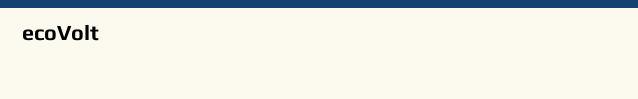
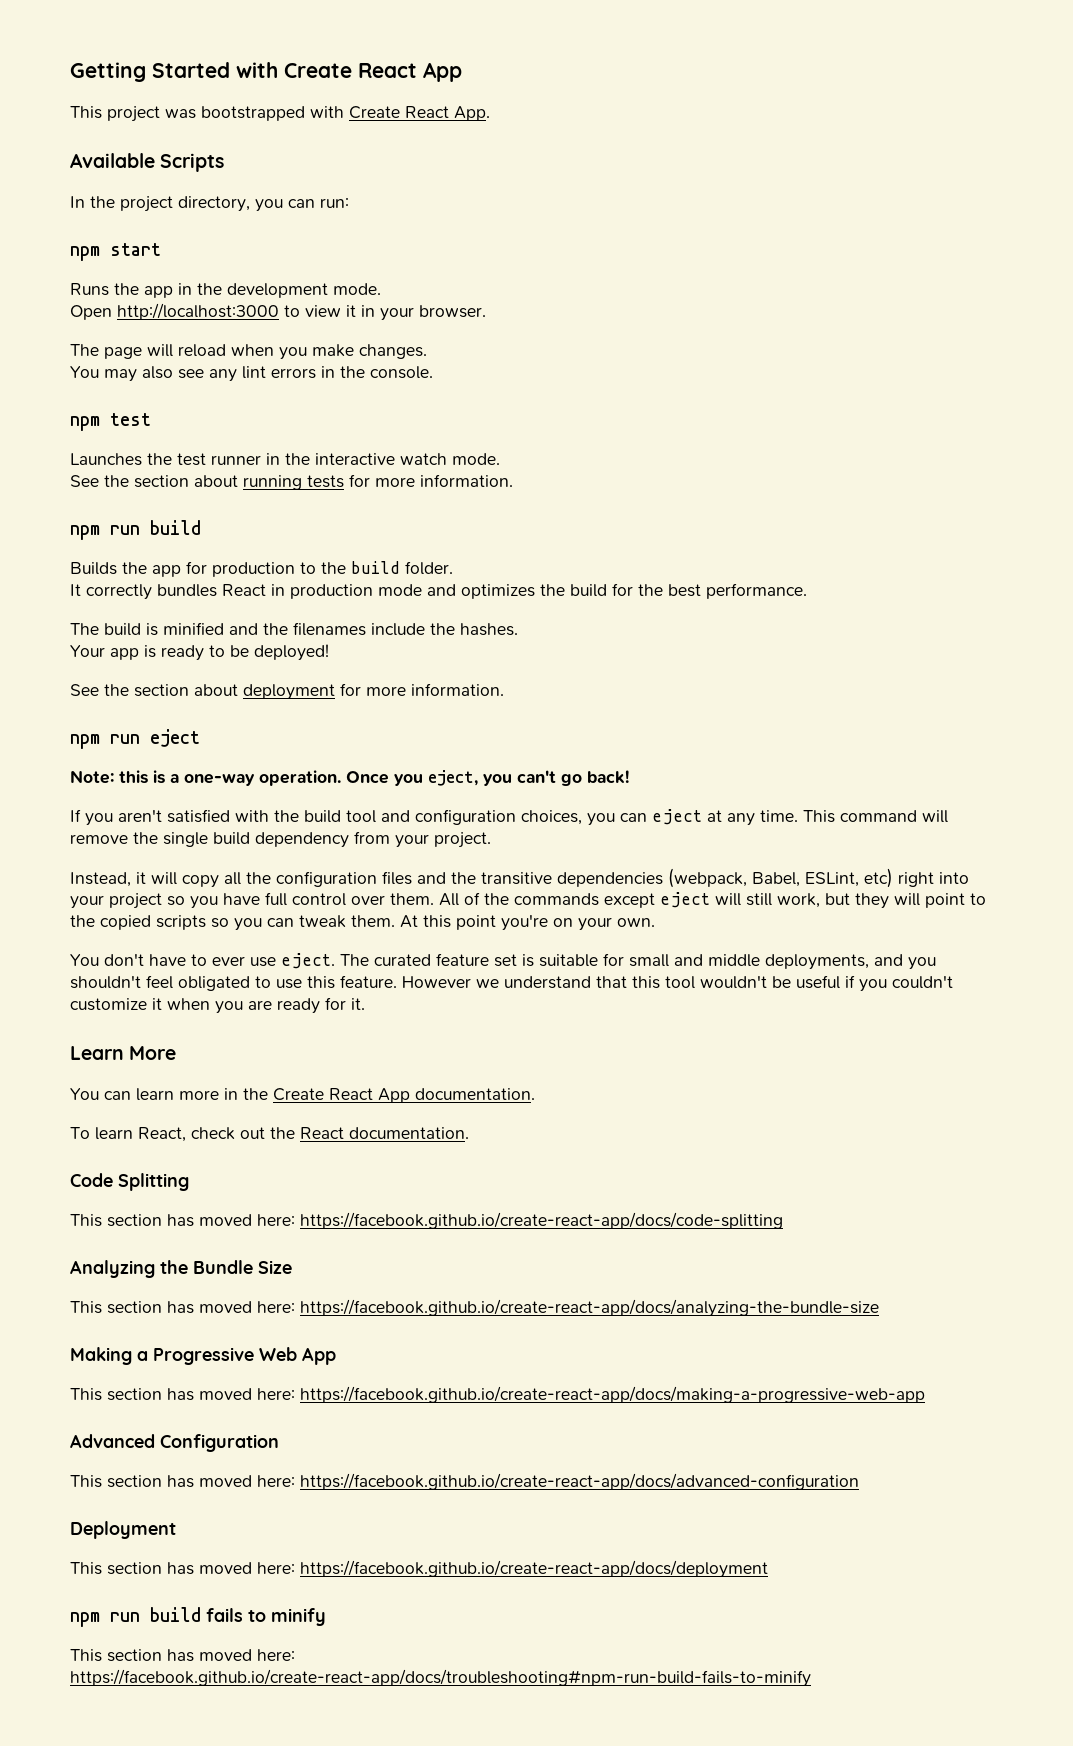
[22,24,99,41] ecoVolt -> [70,62,462,82] [70,106,490,122] [70,153,225,172] [70,196,349,212] [70,243,161,261] [70,283,381,298] [70,303,486,321] [70,344,427,360] [70,366,433,382] [70,413,151,431] [70,453,500,466] [70,474,513,490] [70,520,201,540] [70,561,453,577] [70,583,807,600] [70,622,518,636] [70,644,329,661] [70,683,504,700] [70,729,200,749] [70,770,629,786] [70,809,948,826] [70,831,491,848] [70,868,969,888] [70,892,986,909] [70,914,655,931] [70,953,936,970] [70,975,953,992] [70,997,365,1014] [70,1046,177,1060] [70,1088,535,1103] [70,1127,469,1142] [70,1173,189,1191] [70,1212,783,1229] [70,1260,292,1278] [70,1299,879,1317] [70,1347,336,1365] [70,1386,925,1403] [70,1434,279,1452] [70,1473,859,1490] [70,1521,176,1539] [70,1560,768,1578] [70,1607,326,1627] [70,1649,295,1662] [70,1669,811,1687] Getting Started with Create React App // This project was bootstrapped with Create React App. // Available Scripts // In the project directory, you can run: // npm start // Runs the app in the development mode. // Open http://localhost:3000 to view it in your browser. // The page will reload when you make changes. // You may also see any lint errors in the console. // npm test // Launches the test runner in the interactive watch mode. // See the section about running tests for more information. // npm run build // Builds the app for production to the build folder. // It correctly bundles React in production mode and optimizes the build for the best performance. // The build is minified and the filenames include the hashes. // Your app is ready to be deployed! // See the section about deployment for more information. // npm run eject // Note: this is a one-way operation. Once you eject, you can't go back! // If you aren't satisfied with the build tool and configuration choices, you can eject at any time. This command will remove the single build dependency from your project. // Instead, it will copy all the configuration files and the transitive dependencies (webpack, Babel, ESLint, etc) right into your project so you have full control over them. All of the commands except eject will still work, but they will point to the copied scripts so you can tweak them. At this point you're on your own. // You don't have to ever use eject. The curated feature set is suitable for small and middle deployments, and you shouldn't feel obligated to use this feature. However we understand that this tool wouldn't be useful if you couldn't customize it when you are ready for it. // Learn More // You can learn more in the Create React App documentation. // To learn React, check out the React documentation. // Code Splitting // This section has moved here: https://facebook.github.io/create-react-app/docs/code-splitting // Analyzing the Bundle Size // This section has moved here: https://facebook.github.io/create-react-app/docs/analyzing-the-bundle-size // Making a Progressive Web App // This section has moved here: https://facebook.github.io/create-react-app/docs/making-a-progressive-web-app // Advanced Configuration // This section has moved here: https://facebook.github.io/create-react-app/docs/advanced-configuration // Deployment // This section has moved here: https://facebook.github.io/create-react-app/docs/deployment // npm run build fails to minify // This section has moved here: https://facebook.github.io/create-react-app/docs/troubleshooting#npm-run-build-fails-to-minify

